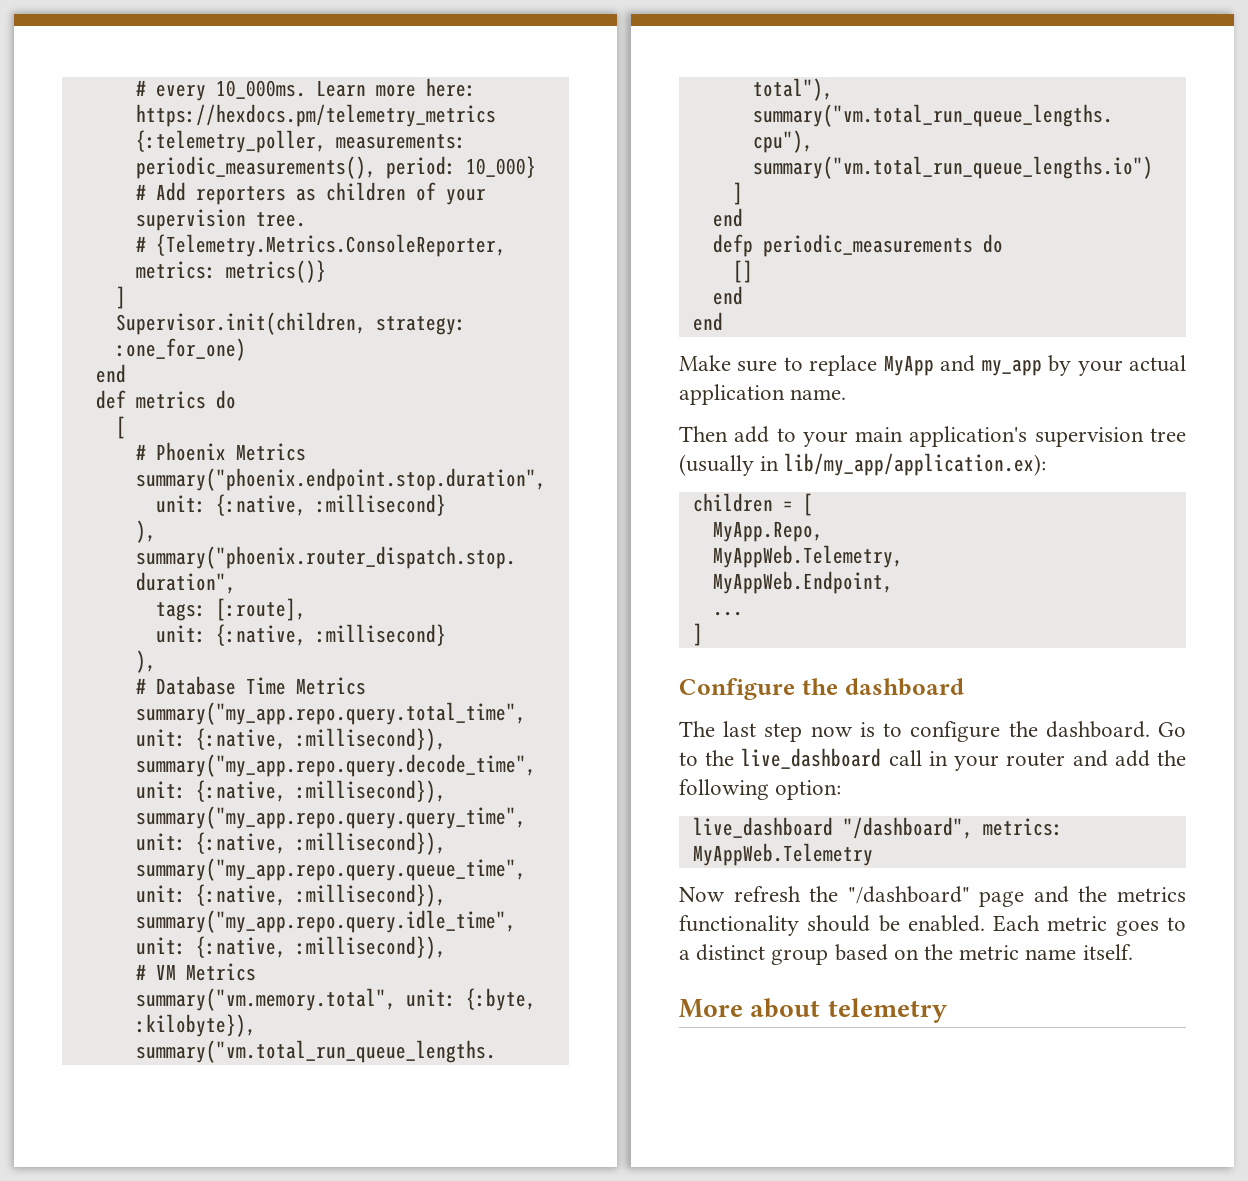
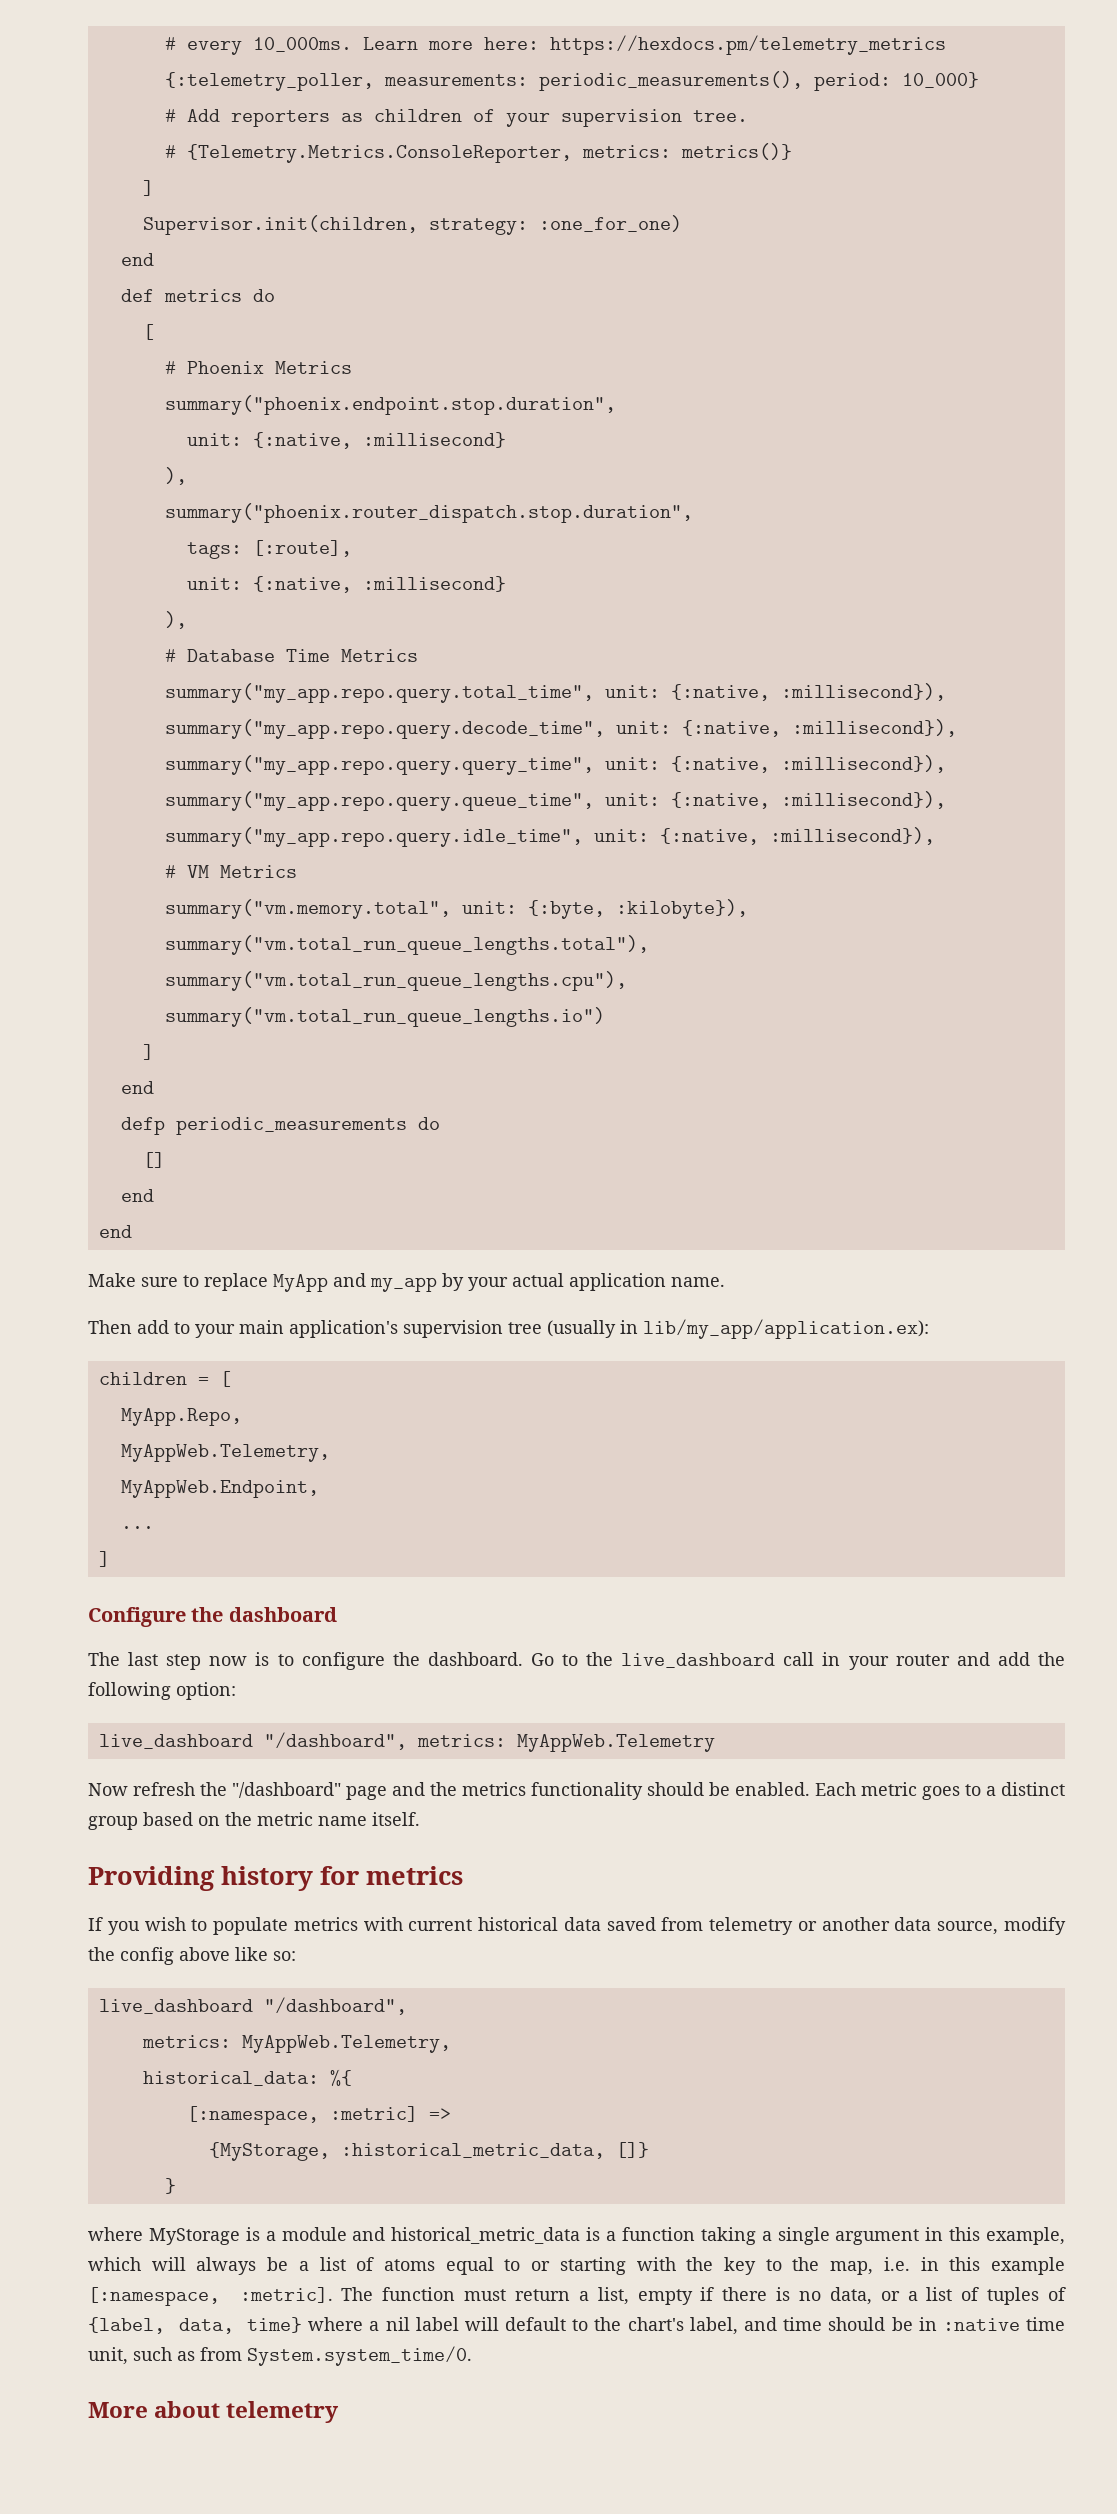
(1133, 952) none -> [88,1866,463,1891] [88,1917,1066,1935] [88,1947,296,1965] [98,1997,407,2015] [141,2035,451,2053] [142,2069,352,2086] [186,2106,451,2125] [208,2142,649,2161] [164,2178,176,2194] [88,2227,1065,2245] [88,2257,1065,2275] [88,2287,1066,2306] [88,2317,1065,2335] [88,2346,472,2366] // Providing history for metrics // If you wish to populate metrics with current historical data saved from telemetry or another data source, modify the config above like so: // live_dashboard "/dashboard", // metrics: MyAppWeb.Telemetry, // historical_data: %{ // [:namespace, :metric] => // {MyStorage, :historical_metric_data, []} // } // where MyStorage is a module and historical_metric_data is a function taking a single argument in this example, which will always be a list of atoms equal to or starting with the key to the map, i.e. in this example [:namespace, :metric]. The function must return a list, empty if there is no data, or a list of tuples of {label, data, time} where a nil label will default to the chart's label, and time should be in :native time unit, such as from System.system_time/0.

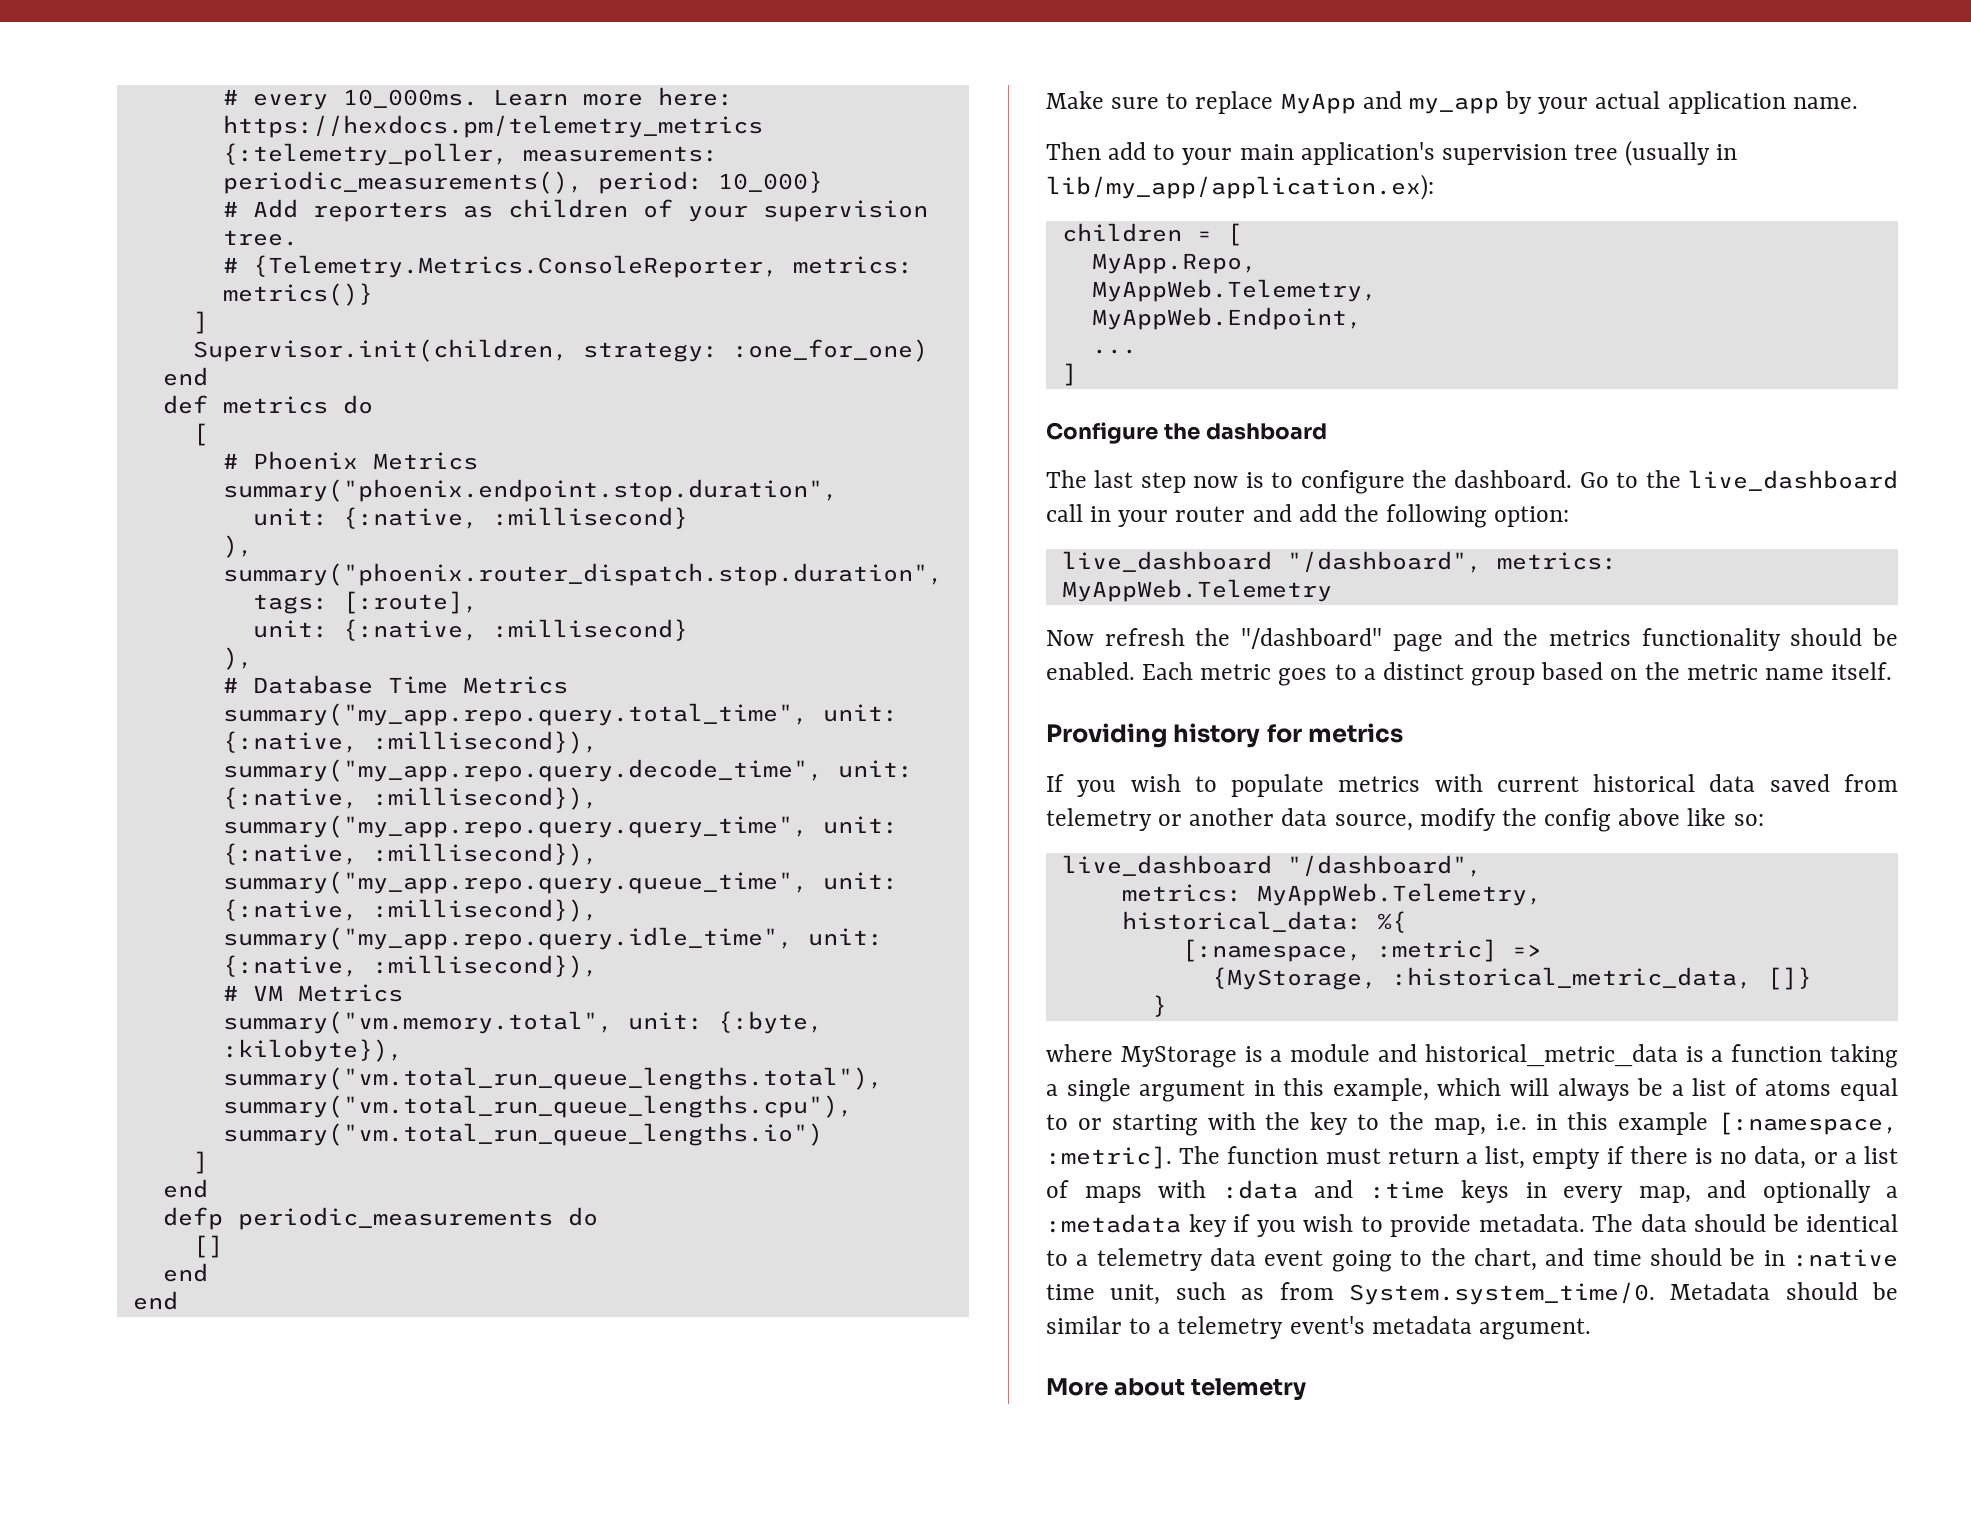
[987,2287,1066,2305] [88,2317,738,2335] tuples of {label, data, time} where a nil label will default to the chart's label, -> [1084,1180,1898,1203] [1046,1214,1898,1237] [1046,1248,1537,1272] maps with :data and :time keys in every map, and optionally a :metadata key if you wish to provide metadata. The data should be identical to a telemetry data event going to the chart,
(472, 2356) none -> [1670,1282,1898,1300] [1046,1316,1591,1340] Metadata should be similar to a telemetry event's metadata argument.

